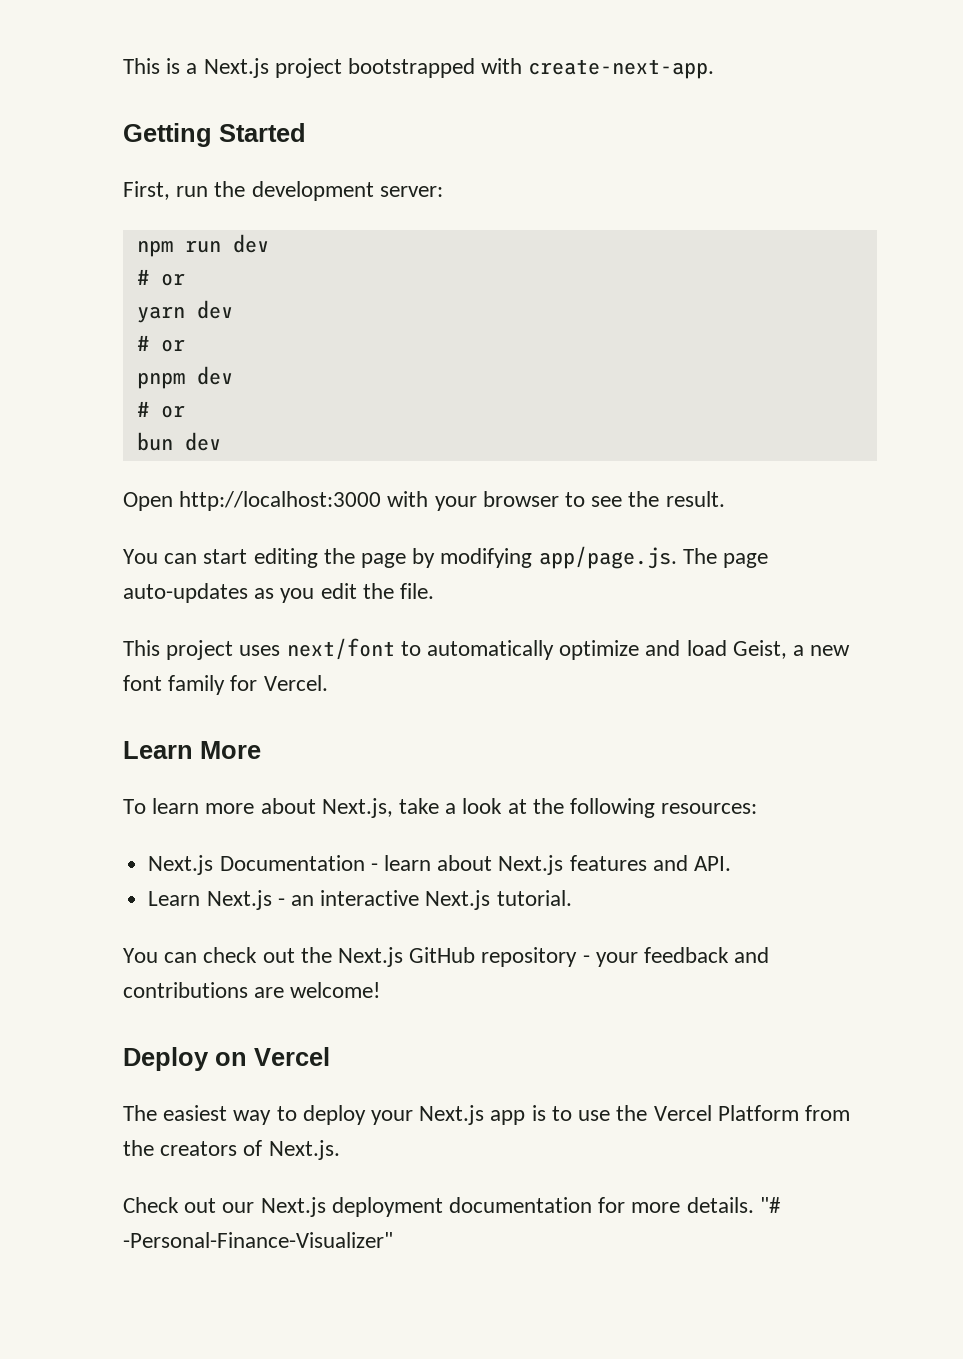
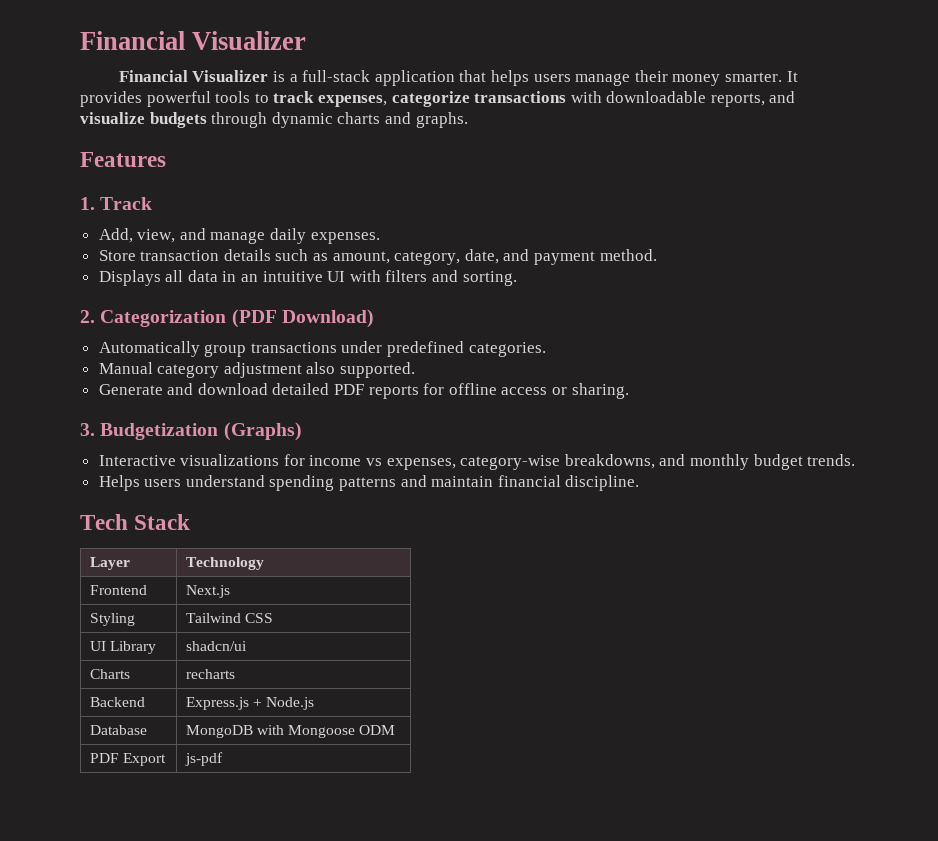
[123,58,715,79] [123,123,306,147] [123,181,443,201] [136,234,269,257] [136,269,185,286] [136,300,233,323] [136,335,185,352] [136,366,233,389] [136,401,185,418] [136,432,221,451] [123,491,725,511] [123,546,769,569] [123,583,435,603] [123,638,851,660] [123,675,328,695] [123,741,261,759] [123,798,758,818] [148,855,731,875] [148,890,572,910] [123,947,770,967] [123,982,381,998] [123,1047,330,1071] [123,1105,850,1125] [123,1140,340,1160] [123,1197,781,1217] [123,1232,393,1248] This is a Next.js project bootstrapped with create-next-app. // Getting Started // First, run the development server: // npm run dev // # or // yarn dev // # or // pnpm dev // # or // bun dev // Open http://localhost:3000 with your browser to see the result. // You can start editing the page by modifying app/page.js. The page auto-updates as you edit the file. // This project uses next/font to automatically optimize and load Geist, a new font family for Vercel. // Learn More // To learn more about Next.js, take a look at the following resources: // Next.js Documentation - learn about Next.js features and API. // Learn Next.js - an interactive Next.js tutorial. // You can check out the Next.js GitHub repository - your feedback and contributions are welcome! // Deploy on Vercel // The easiest way to deploy your Next.js app is to use the Vercel Platform from the creators of Next.js. // Check out our Next.js deployment documentation for more details. "# -Personal-Finance-Visualizer" -> [80,31,307,50] [118,70,798,86] [80,91,796,107] [80,112,468,128] [80,152,166,167] [80,197,153,210] [98,228,380,244] [98,249,657,265] [98,270,517,286] [80,309,374,328] [98,341,546,357] [98,362,416,378] [98,383,629,399] [80,422,302,441] [98,454,856,470] [98,475,640,491] [80,514,191,530] [89,557,130,570] [185,557,264,570] [89,585,147,595] [185,585,230,598] [89,613,135,626] [185,613,273,623] [89,641,156,654] [185,641,247,651] [89,669,130,679] [185,669,235,679] [89,697,145,707] [185,697,315,710] [89,725,147,735] [185,725,396,738] [89,753,166,766] [184,752,223,766] Financial Visualizer // Financial Visualizer is a full-stack application that helps users manage their money smarter. It provides powerful tools to track expenses, categorize transactions with downloadable reports, and visualize budgets through dynamic charts and graphs. // Features // 1. Track // Add, view, and manage daily expenses. // Store transaction details such as amount, category, date, and payment method. // Displays all data in an intuitive UI with filters and sorting. // 2. Categorization (PDF Download) // Automatically group transactions under predefined categories. // Manual category adjustment also supported. // Generate and download detailed PDF reports for offline access or sharing. // 3. Budgetization (Graphs) // Interactive visualizations for income vs expenses, category-wise breakdowns, and monthly budget trends. // Helps users understand spending patterns and maintain financial discipline. // Tech Stack // Layer | Technology // Frontend | Next.js // Styling | Tailwind CSS // UI Library | shadcn/ui // Charts | recharts // Backend | Express.js + Node.js // Database | MongoDB with Mongoose ODM // PDF Export | js-pdf

